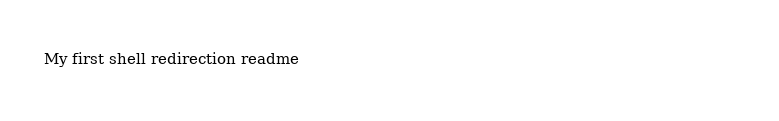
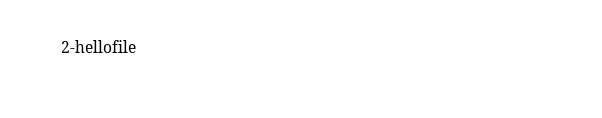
[44,52,299,67] My first shell redirection readme -> [61,40,136,53] 2-hellofile

